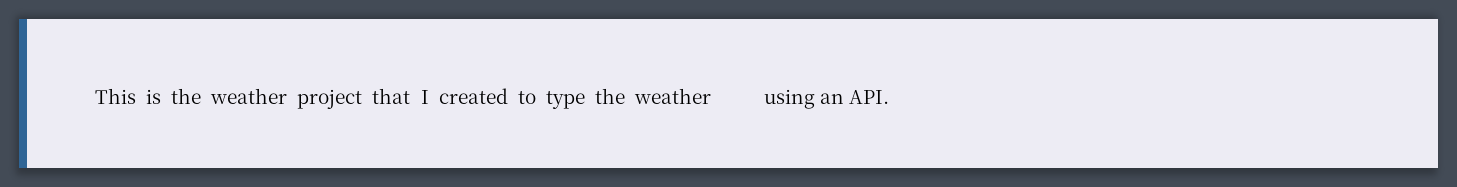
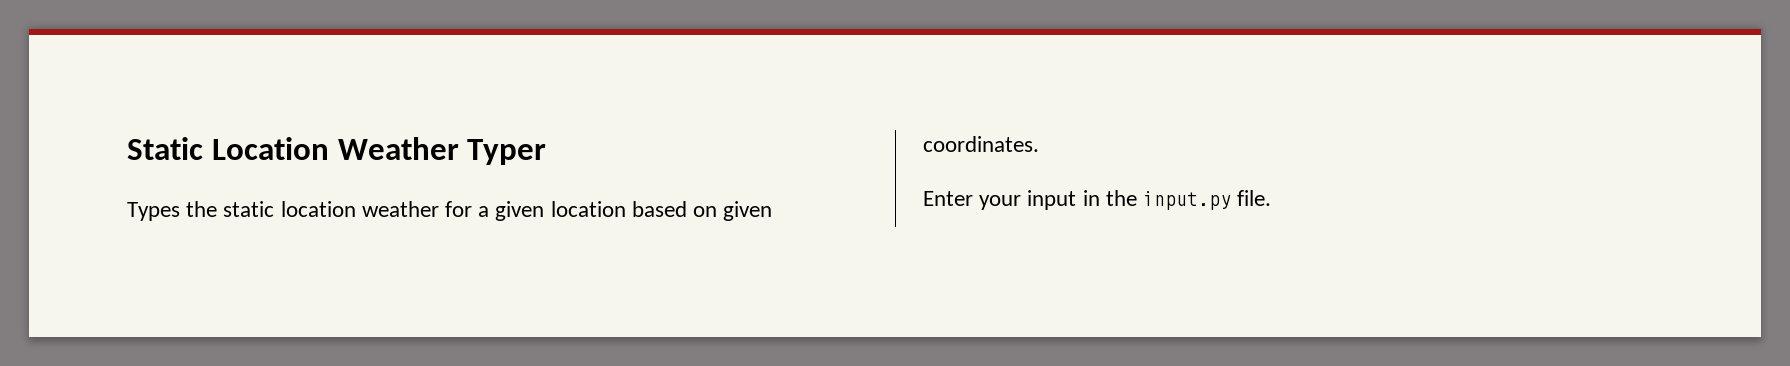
[95,88,890,109] This is the weather project that I created to type the weather using an API. -> [127,137,547,165] [127,201,773,221] [923,136,1039,152] [923,190,1272,210] Static Location Weather Typer // Types the static location weather for a given location based on given coordinates. // Enter your input in the input.py file.

